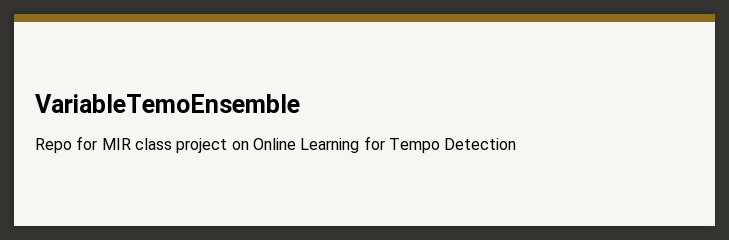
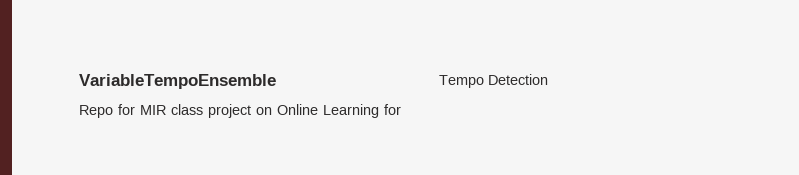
[35,94,300,113] VariableTemoEnsemble -> [79,74,276,89] VariableTempoEnsemble

